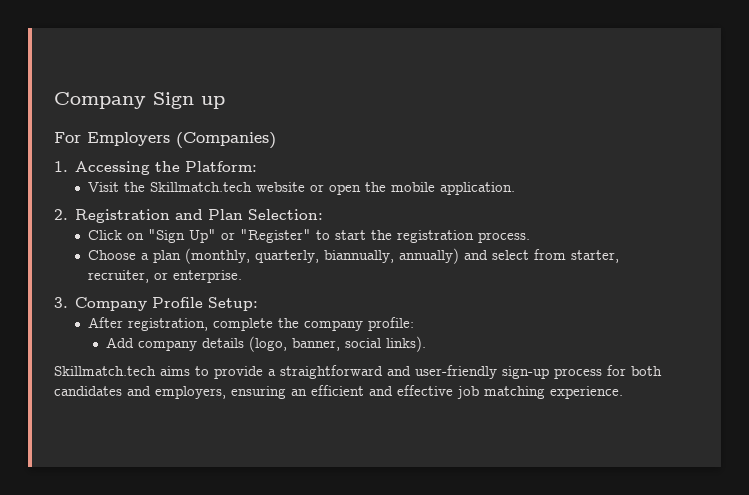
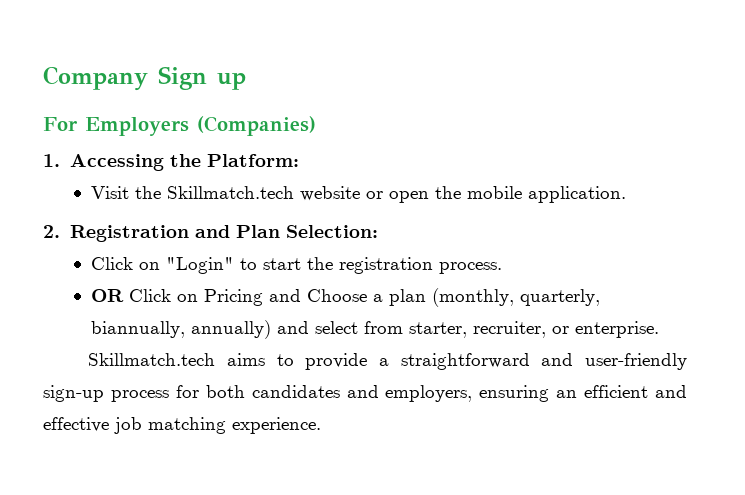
[147,229,311,243] "Sign Up" or "Register" -> [166,257,235,274] "Login"
(530, 237) none -> [91,289,302,306] OR Click on Pricing and
[54,297,259,311] [87,317,414,331] [105,336,426,352] // 3. Company Profile Setup: // After registration, complete the company profile: // Add company details (logo, banner, social links). -> (660, 329) none

